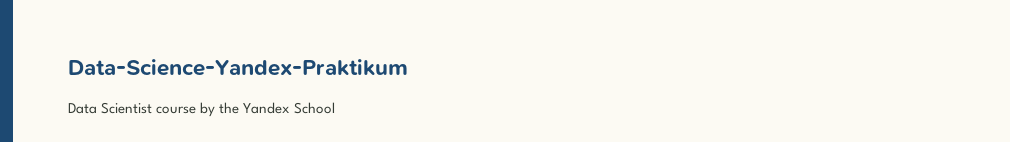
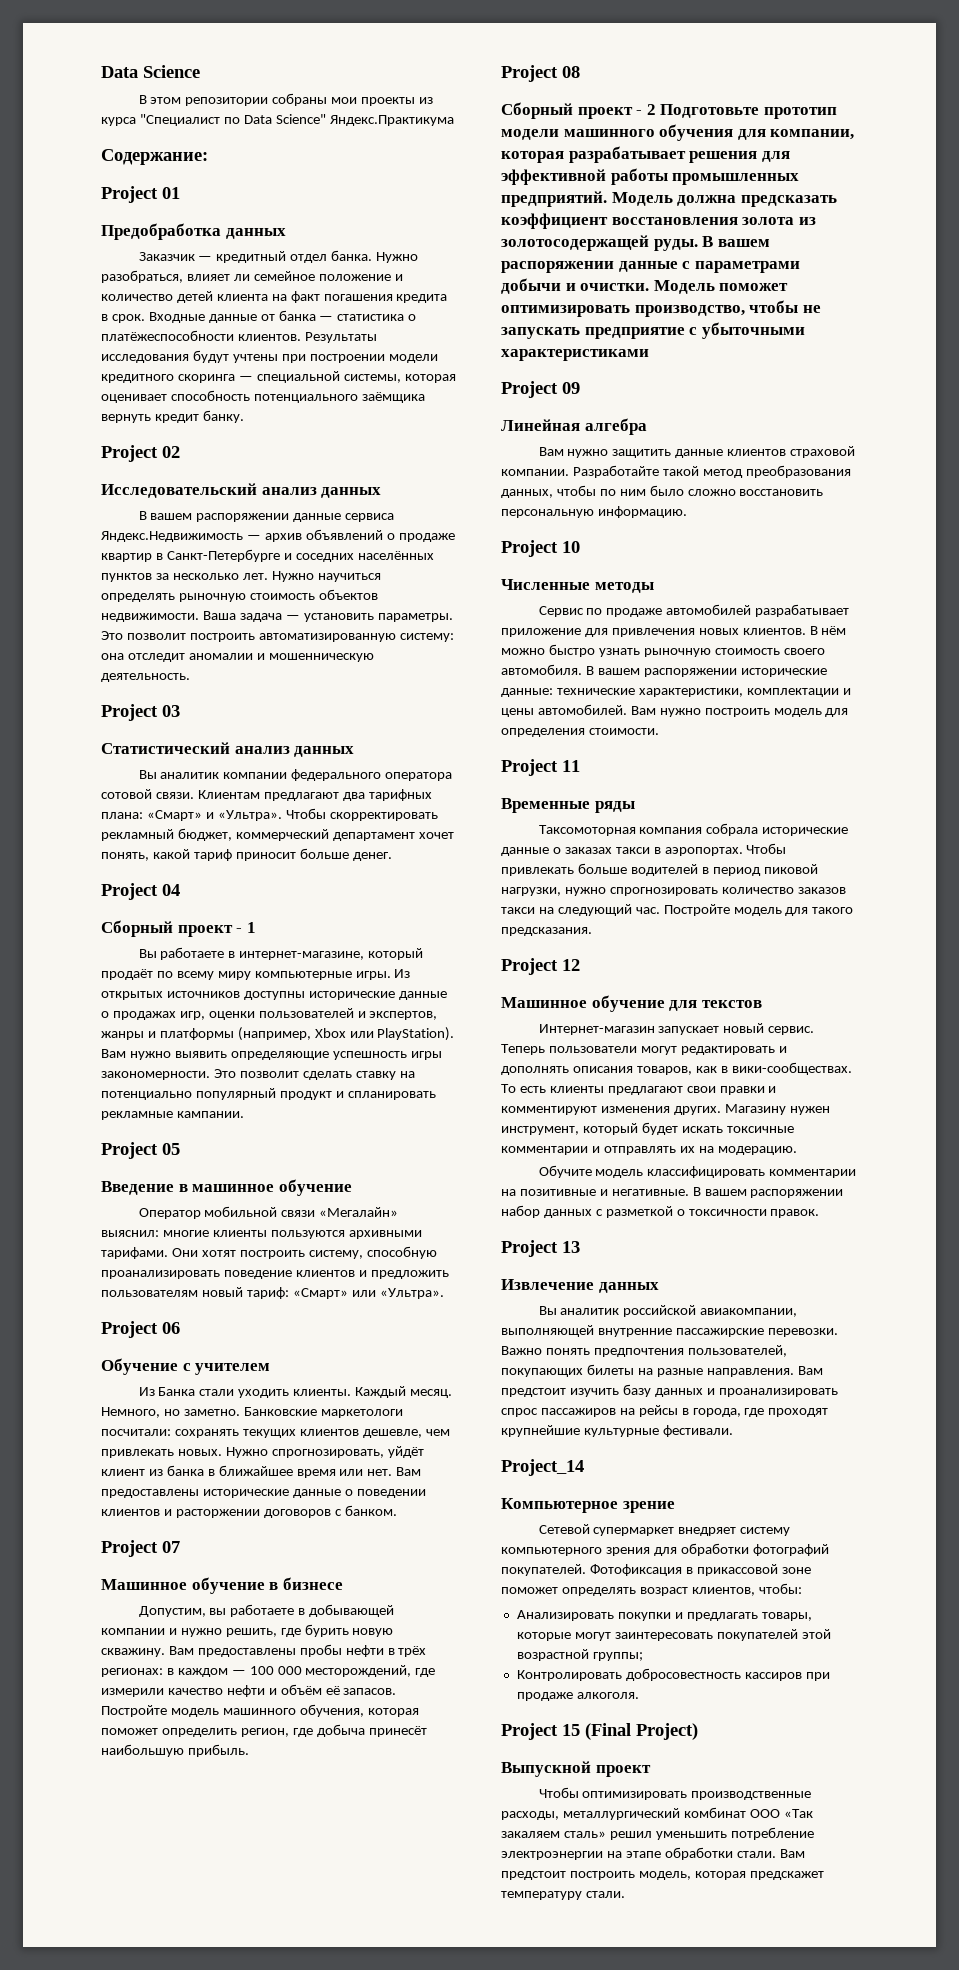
[68,59,408,76] [68,102,336,117] Data-Science-Yandex-Praktikum // Data Scientist course by the Yandex School -> [101,65,200,78] [138,93,434,106] [101,114,454,126] [101,149,208,165] [101,186,180,203] [101,223,286,240] [138,250,419,263] [101,270,403,283] [101,291,448,303] [101,310,417,323] [101,330,377,343] [101,350,438,363] [101,371,456,383] [101,390,425,403] [101,410,244,423] [101,445,180,462] [101,483,382,498] [138,511,395,522] [101,529,455,542] [101,549,434,562] [101,571,381,582] [101,589,378,602] [101,611,453,622] [101,631,454,642] [101,653,374,662] [101,673,190,682] [101,704,180,721] [101,742,355,757] [138,769,453,781] [101,789,432,801] [101,808,438,821] [101,828,454,841] [101,848,392,861] [101,883,180,900] [101,920,256,937] [138,947,424,960] [101,969,411,980] [101,991,447,1000] [101,1008,438,1020] [101,1027,455,1041] [101,1049,442,1060] [101,1069,415,1080] [101,1088,436,1100] [101,1111,244,1120] [101,1142,180,1159] [101,1179,352,1196] [138,1206,399,1219] [101,1230,422,1239] [101,1246,437,1259] [101,1270,449,1279] [101,1287,444,1299] [101,1321,180,1338] [101,1358,271,1375] [138,1386,453,1398] [101,1407,403,1418] [101,1429,450,1438] [101,1446,424,1458] [101,1465,422,1478] [101,1489,426,1498] [101,1505,397,1518] [101,1540,180,1557] [101,1577,343,1594] [138,1604,395,1617] [101,1624,394,1637] [101,1644,427,1657] [101,1665,436,1677] [101,1684,397,1697] [101,1704,419,1717] [101,1724,427,1737] [101,1744,249,1757] [501,65,580,82] [501,102,837,119] [501,124,855,141] [501,146,790,163] [501,168,800,185] [501,191,837,207] [501,213,816,229] [501,235,770,251] [501,261,800,273] [501,278,789,294] [501,300,821,317] [501,322,805,339] [501,349,649,361] [501,381,580,398] [501,418,647,435] [538,446,856,458] [501,465,851,478] [501,485,824,498] [501,506,687,518] [501,540,580,557] [501,579,654,593] [538,604,850,617] [501,626,847,637] [501,644,825,657] [501,664,827,677] [501,688,851,697] [501,704,849,717] [501,728,659,737] [501,759,580,776] [501,798,635,813] [538,823,849,836] [501,843,787,856] [501,863,818,876] [501,887,846,896] [501,904,854,916] [501,927,592,936] [501,958,580,975] [501,995,762,1012] [538,1023,815,1035] [501,1044,787,1055] [501,1062,852,1075] [501,1084,777,1095] [501,1104,830,1115] [501,1122,794,1135] [501,1146,797,1155] [538,1165,857,1178] [501,1187,844,1198] [501,1205,820,1218] [501,1240,580,1257] [501,1279,659,1293] [538,1305,798,1317] [501,1325,838,1337] [501,1345,787,1357] [501,1364,823,1377] [501,1384,838,1397] [501,1405,829,1417] [501,1425,733,1437] [501,1459,584,1476] [501,1498,675,1513] [538,1524,791,1536] [501,1543,829,1556] [501,1564,811,1576] [501,1583,802,1596] [516,1610,812,1621] [516,1629,831,1641] [516,1649,643,1661] [516,1668,830,1681] [516,1692,639,1701] [501,1723,698,1740] [501,1761,651,1777] [538,1787,812,1800] [501,1807,813,1820] [501,1827,814,1840] [501,1847,805,1860] [501,1871,824,1880] [501,1891,625,1900] Data Science // В этом репозитории собраны мои проекты из курса "Специалист по Data Science" Яндекс.Практикума // Содержание: // Project 01 // Предобработка данных // Заказчик — кредитный отдел банка. Нужно разобраться, влияет ли семейное положение и количество детей клиента на факт погашения кредита в срок. Входные данные от банка — статистика о платёжеспособности клиентов. Результаты исследования будут учтены при построении модели кредитного скоринга — специальной системы, которая оценивает способность потенциального заёмщика вернуть кредит банку. // Project 02 // Исследовательский анализ данных // В вашем распоряжении данные сервиса Яндекс.Недвижимость — архив объявлений о продаже квартир в Санкт-Петербурге и соседних населённых пунктов за несколько лет. Нужно научиться определять рыночную стоимость объектов недвижимости. Ваша задача — установить параметры. Это позволит построить автоматизированную систему: она отследит аномалии и мошенническую деятельность. // Project 03 // Статистический анализ данных // Вы аналитик компании федерального оператора сотовой связи. Клиентам предлагают два тарифных плана: «Смарт» и «Ультра». Чтобы скорректировать рекламный бюджет, коммерческий департамент хочет понять, какой тариф приносит больше денег. // Project 04 // Сборный проект - 1 // Вы работаете в интернет-магазине, который продаёт по всему миру компьютерные игры. Из открытых источников доступны исторические данные о продажах игр, оценки пользователей и экспертов, жанры и платформы (например, Xbox или PlayStation). Вам нужно выявить определяющие успешность игры закономерности. Это позволит сделать ставку на потенциально популярный продукт и спланировать рекламные кампании. // Project 05 // Введение в машинное обучение // Оператор мобильной связи «Мегалайн» выяснил: многие клиенты пользуются архивными тарифами. Они хотят построить систему, способную проанализировать поведение клиентов и предложить пользователям новый тариф: «Смарт» или «Ультра». // Project 06 // Обучение с учителем // Из Банка стали уходить клиенты. Каждый месяц. Немного, но заметно. Банковские маркетологи посчитали: сохранять текущих клиентов дешевле, чем привлекать новых. Нужно спрогнозировать, уйдёт клиент из банка в ближайшее время или нет. Вам предоставлены исторические данные о поведении клиентов и расторжении договоров с банком. // Project 07 // Машинное обучение в бизнесе // Допустим, вы работаете в добывающей компании и нужно решить, где бурить новую скважину. Вам предоставлены пробы нефти в трёх регионах: в каждом — 100 000 месторождений, где измерили качество нефти и объём её запасов. Постройте модель машинного обучения, которая поможет определить регион, где добыча принесёт наибольшую прибыль. // Project 08 // Сборный проект - 2 Подготовьте прототип модели машинного обучения для компании, которая разрабатывает решения для эффективной работы промышленных предприятий. Модель должна предсказать коэффициент восстановления золота из золотосодержащей руды. В вашем распоряжении данные с параметрами добычи и очистки. Модель поможет оптимизировать производство, чтобы не запускать предприятие с убыточными характеристиками // Project 09 // Линейная алгебра // Вам нужно защитить данные клиентов страховой компании. Разработайте такой метод преобразования данных, чтобы по ним было сложно восстановить персональную информацию. // Project 10 // Численные методы // Сервис по продаже автомобилей разрабатывает приложение для привлечения новых клиентов. В нём можно быстро узнать рыночную стоимость своего автомобиля. В вашем распоряжении исторические данные: технические характеристики, комплектации и цены автомобилей. Вам нужно построить модель для определения стоимости. // Project 11 // Временные ряды // Таксомоторная компания собрала исторические данные о заказах такси в аэропортах. Чтобы привлекать больше водителей в период пиковой нагрузки, нужно спрогнозировать количество заказов такси на следующий час. Постройте модель для такого предсказания. // Project 12 // Машинное обучение для текстов // Интернет-магазин запускает новый сервис. Теперь пользователи могут редактировать и дополнять описания товаров, как в вики-сообществах. То есть клиенты предлагают свои правки и комментируют изменения других. Магазину нужен инструмент, который будет искать токсичные комментарии и отправлять их на модерацию. // Обучите модель классифицировать комментарии на позитивные и негативные. В вашем распоряжении набор данных с разметкой о токсичности правок. // Project 13 // Извлечение данных // Вы аналитик российской авиакомпании, выполняющей внутренние пассажирские перевозки. Важно понять предпочтения пользователей, покупающих билеты на разные направления. Вам предстоит изучить базу данных и проанализировать спрос пассажиров на рейсы в города, где проходят крупнейшие культурные фестивали. // Project_14 // Компьютерное зрение // Сетевой супермаркет внедряет систему компьютерного зрения для обработки фотографий покупателей. Фотофиксация в прикассовой зоне поможет определять возраст клиентов, чтобы: // Анализировать покупки и предлагать товары, которые могут заинтересовать покупателей этой возрастной группы; // Контролировать добросовестность кассиров при продаже алкоголя. // Project 15 (Final Project) // Выпускной проект // Чтобы оптимизировать производственные расходы, металлургический комбинат ООО «Так закаляем сталь» решил уменьшить потребление электроэнергии на этапе обработки стали. Вам предстоит построить модель, которая предскажет температуру стали.

